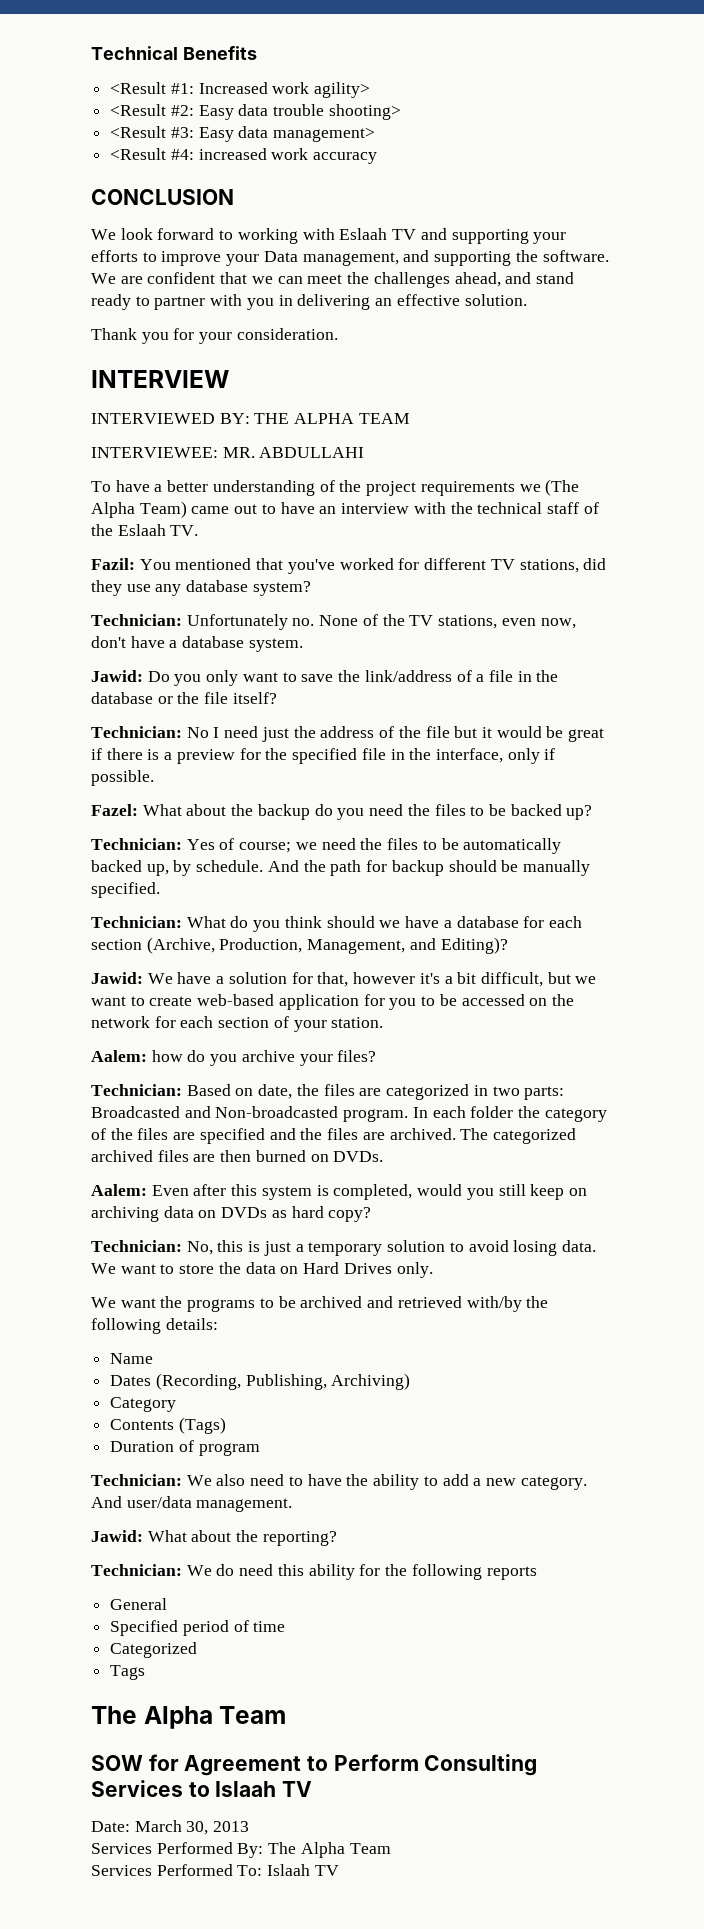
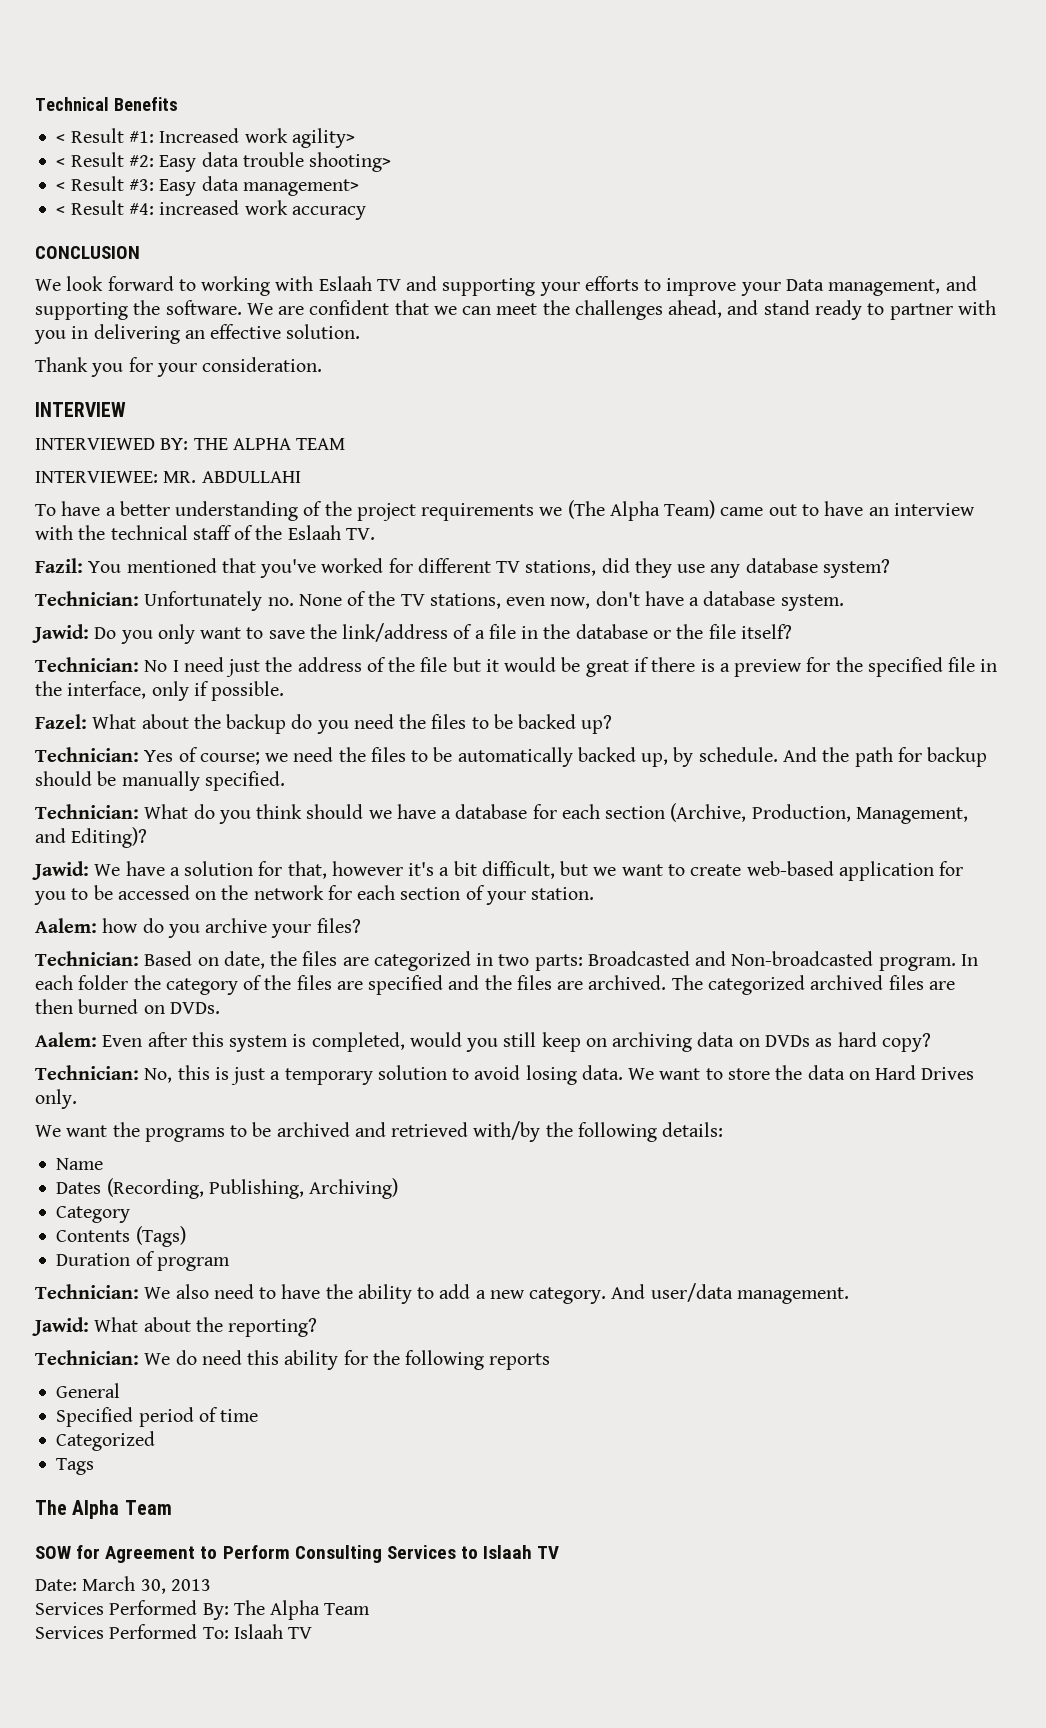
[110,82,167,94] <Result -> [56,128,124,143] < Result
[110,104,167,116] <Result -> [56,152,124,167] < Result
[110,126,167,138] <Result -> [56,176,124,191] < Result
[110,148,167,160] <Result -> [56,200,124,215] < Result

